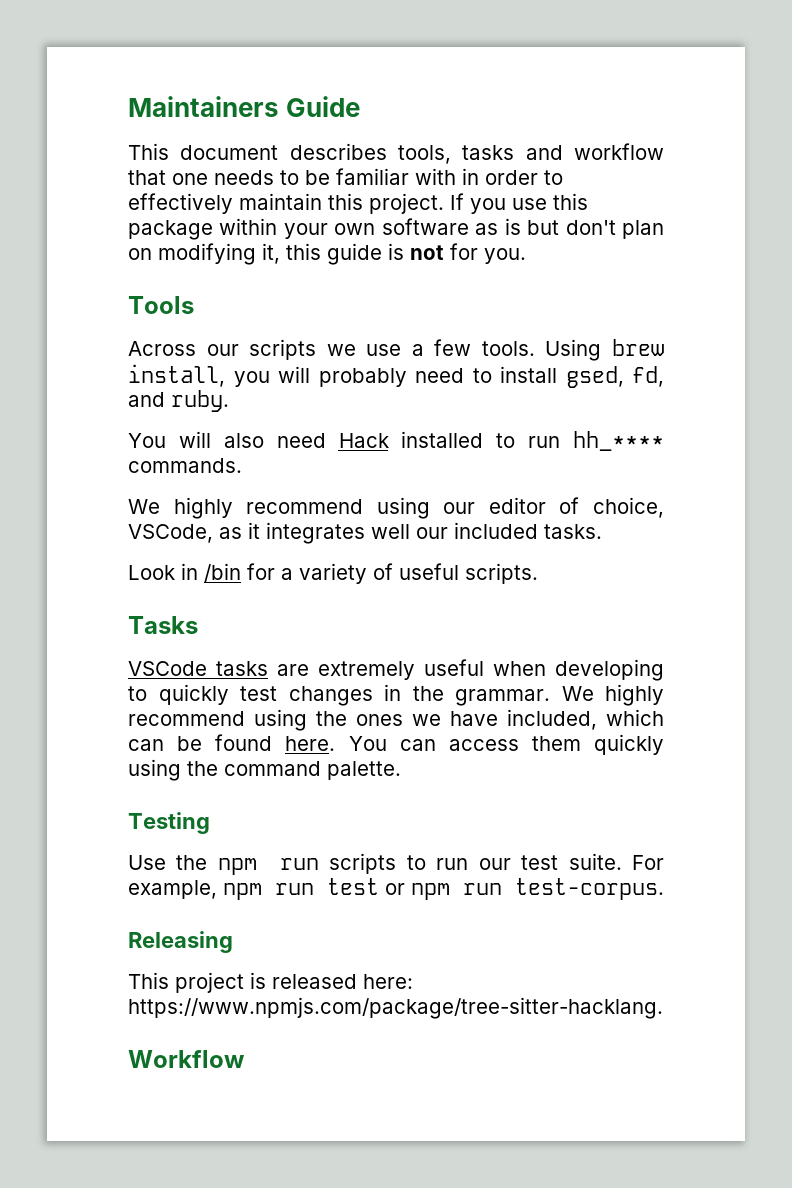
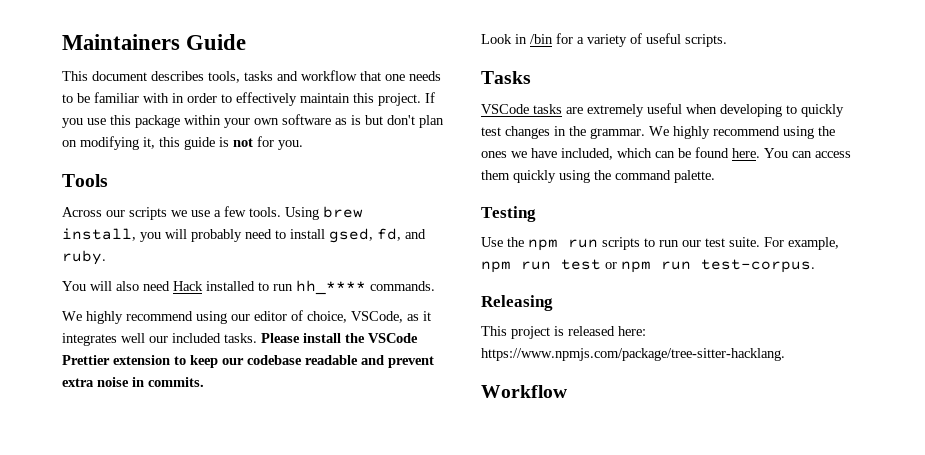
(602, 531) none -> [261,333,418,343] [62,355,434,368] [62,377,204,387] Please install the VSCode Prettier extension to keep our codebase readable and prevent extra noise in commits.

